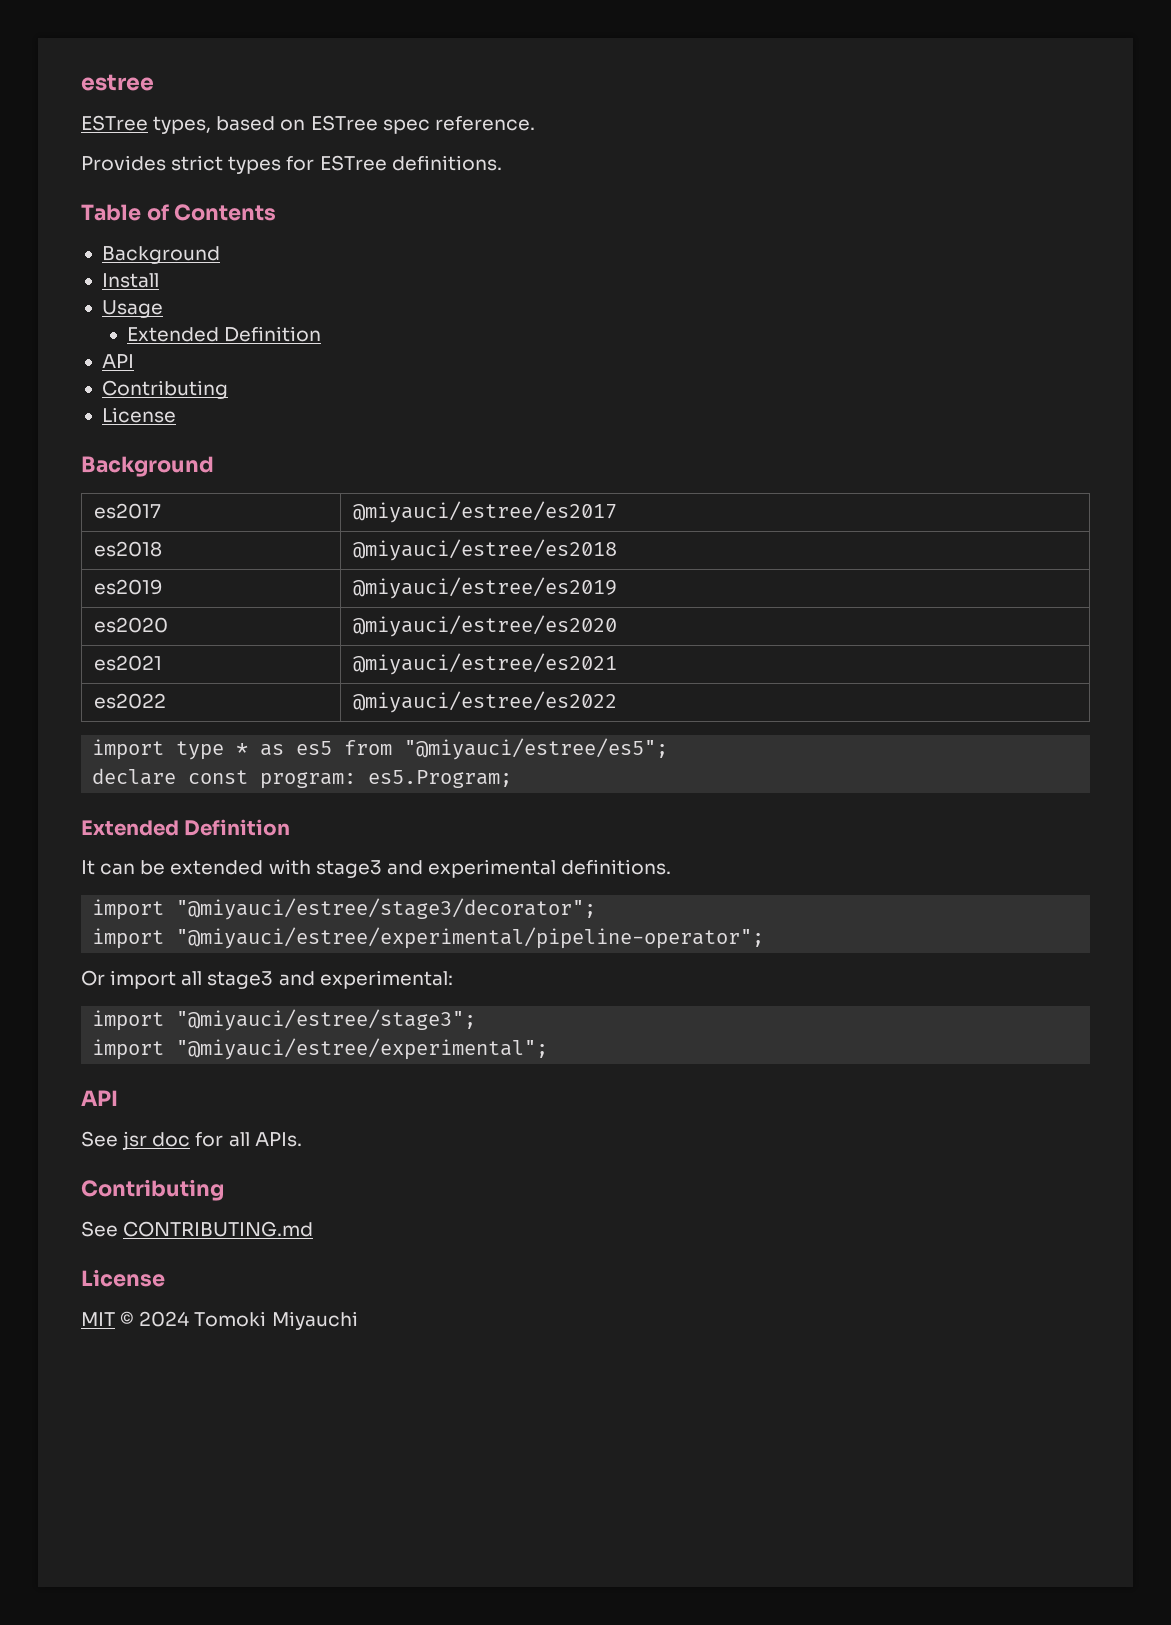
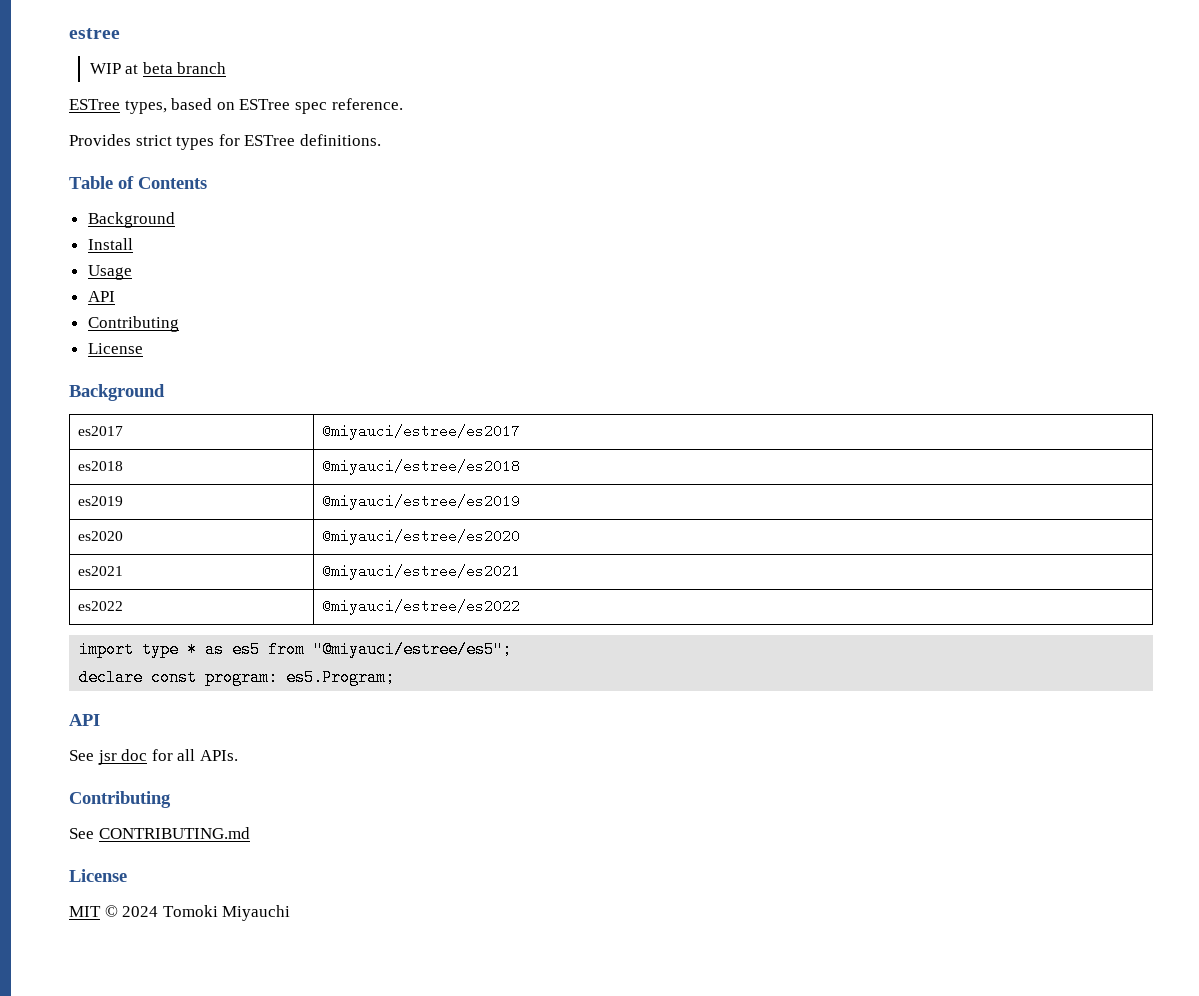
(154, 82) none -> [89,62,227,74] // WIP at beta branch
[126,326,322,342] // Extended Definition -> (132, 272) none
[81,819,291,836] [81,859,672,878] [92,898,597,920] [92,927,765,949] [81,970,453,989] [92,1009,477,1031] [92,1038,549,1060] // Extended Definition // It can be extended with stage3 and experimental definitions. // import "@miyauci/estree/stage3/decorator"; // import "@miyauci/estree/experimental/pipeline-operator"; // Or import all stage3 and experimental: // import "@miyauci/estree/stage3"; // import "@miyauci/estree/experimental"; -> (396, 677) none

